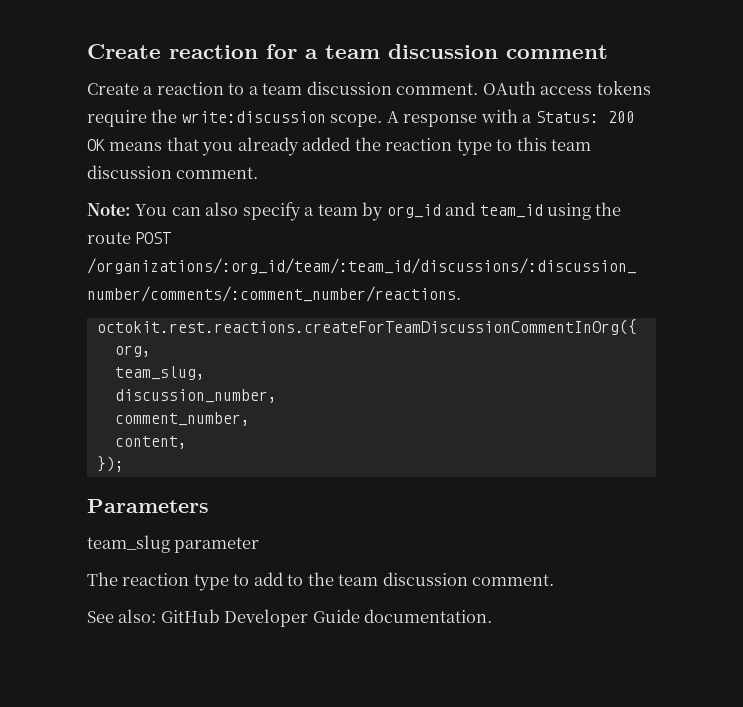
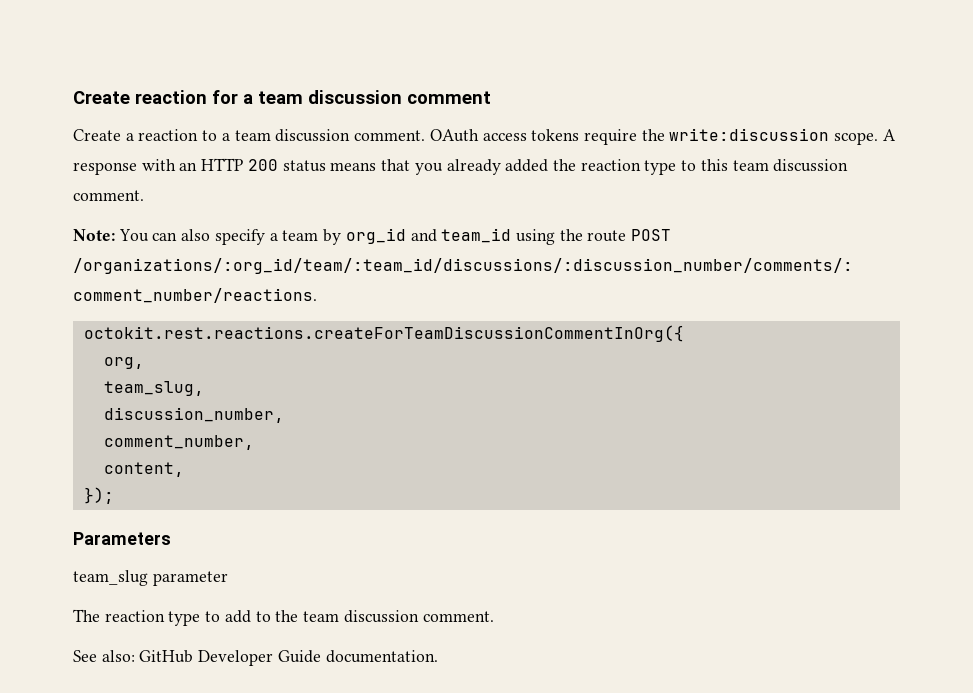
[522,111,635,123] [87,139,105,151] a Status: 200 OK -> [179,158,326,172] an HTTP 200 status

